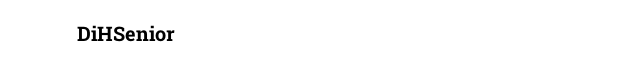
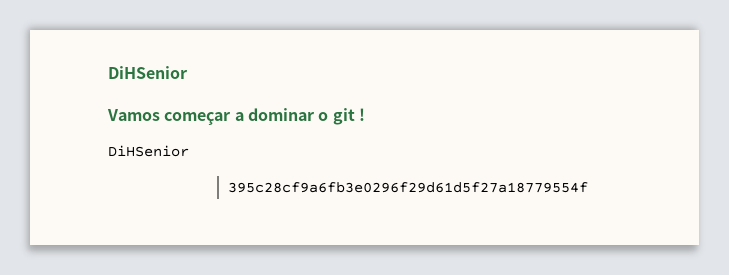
[77,25,175,42] DiHSenior -> [108,66,187,79] [107,108,365,125] [108,145,189,157] [227,182,588,193] DiHSenior // Vamos começar a dominar o git ! // DiHSenior // 395c28cf9a6fb3e0296f29d61d5f27a18779554f

